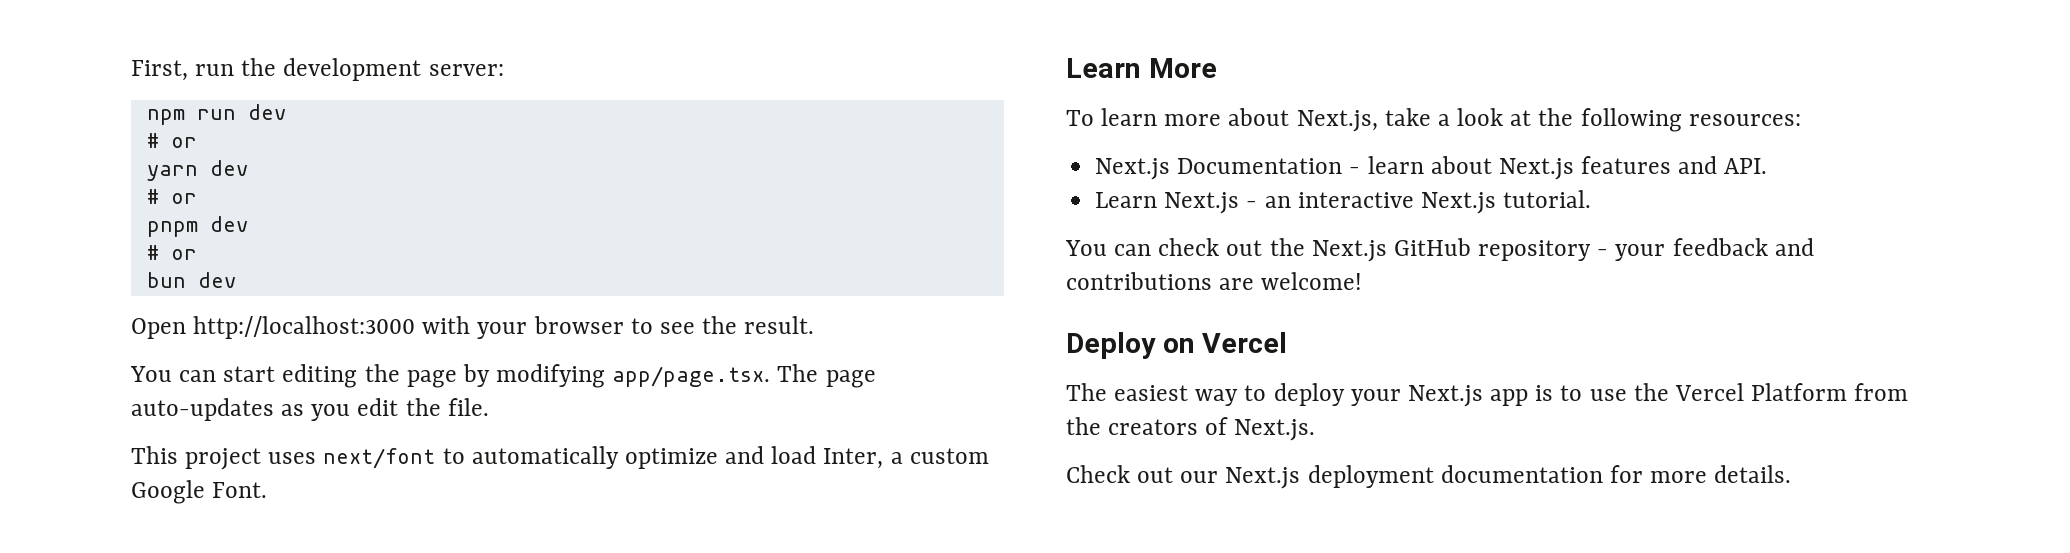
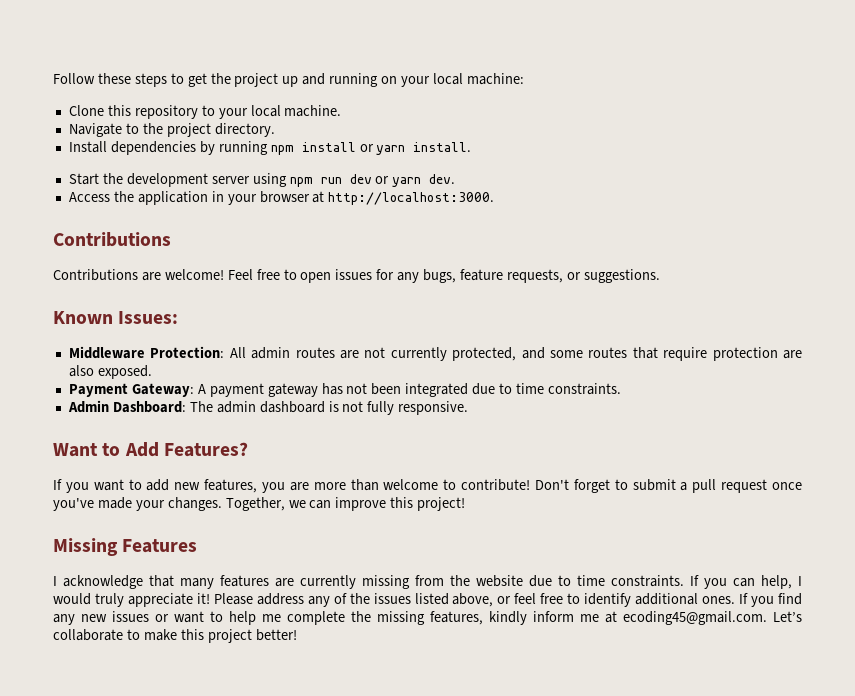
[131,58,504,81] [146,104,286,125] [146,133,197,148] [146,160,248,181] [146,189,197,204] [146,216,248,237] [146,245,197,260] [146,272,236,288] [131,316,815,339] [130,364,876,388] [131,398,489,421] [131,446,989,470] [131,480,268,504] [1066,58,1217,78] [1066,108,1801,132] [1095,156,1768,180] [1095,190,1592,214] [1065,238,1814,262] [1066,272,1363,290] [1066,332,1288,359] [1066,383,1909,407] [1066,417,1316,441] [1066,465,1792,489] First, run the development server: // npm run dev // # or // yarn dev // # or // pnpm dev // # or // bun dev // Open http://localhost:3000 with your browser to see the result. // You can start editing the page by modifying app/page.tsx. The page auto-updates as you edit the file. // This project uses next/font to automatically optimize and load Inter, a custom Google Font. // Learn More // To learn more about Next.js, take a look at the following resources: // Next.js Documentation - learn about Next.js features and API. // Learn Next.js - an interactive Next.js tutorial. // You can check out the Next.js GitHub repository - your feedback and contributions are welcome! // Deploy on Vercel // The easiest way to deploy your Next.js app is to use the Vercel Platform from the creators of Next.js. // Check out our Next.js deployment documentation for more details. -> [53,73,524,87] [68,105,342,119] [68,123,275,137] [68,141,472,155] [68,173,456,187] [68,191,495,205] [53,232,171,247] [53,269,660,283] [53,311,179,324] [68,346,802,361] [68,365,152,379] [68,383,621,397] [67,400,469,415] [53,442,248,457] [53,479,803,493] [53,497,466,511] [53,538,198,556] [53,575,802,589] [53,593,803,607] [53,611,802,625] [53,629,297,643] Follow these steps to get the project up and running on your local machine: // Clone this repository to your local machine. // Navigate to the project directory. // Install dependencies by running npm install or yarn install. // Start the development server using npm run dev or yarn dev. // Access the application in your browser at http://localhost:3000. // Contributions // Contributions are welcome! Feel free to open issues for any bugs, feature requests, or suggestions. // Known Issues: // Middleware Protection: All admin routes are not currently protected, and some routes that require protection are also exposed. // Payment Gateway: A payment gateway has not been integrated due to time constraints. // Admin Dashboard: The admin dashboard is not fully responsive. // Want to Add Features? // If you want to add new features, you are more than welcome to contribute! Don't forget to submit a pull request once you've made your changes. Together, we can improve this project! // Missing Features // I acknowledge that many features are currently missing from the website due to time constraints. If you can help, I would truly appreciate it! Please address any of the issues listed above, or feel free to identify additional ones. If you find any new issues or want to help me complete the missing features, kindly inform me at ecoding45@gmail.com. Let’s collaborate to make this project better!

